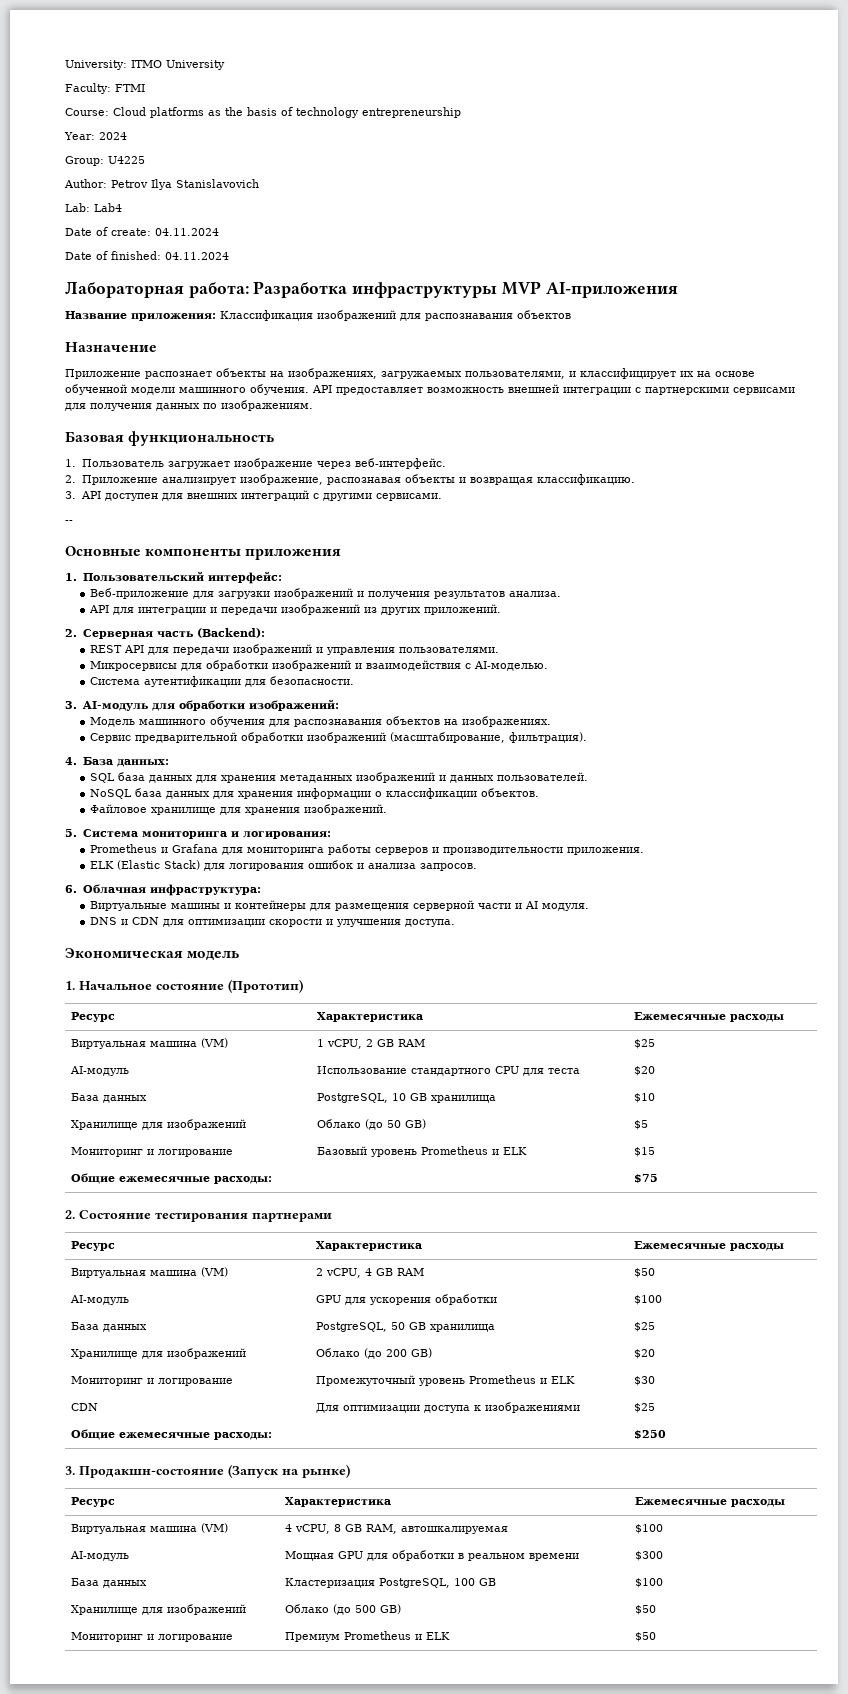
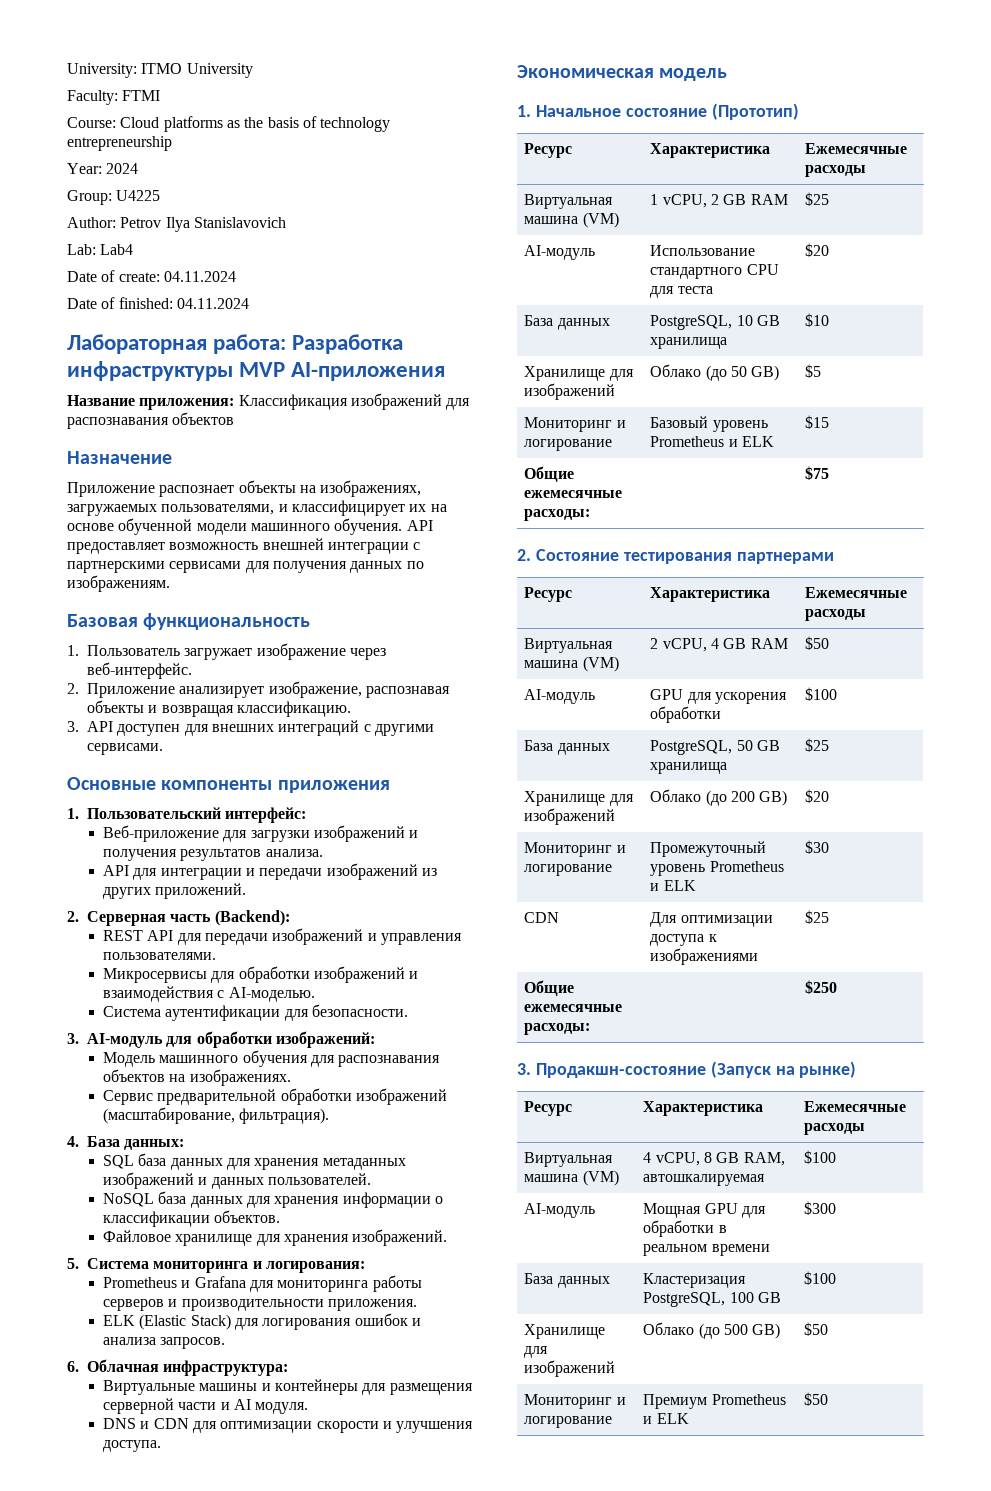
[65,520,73,523] // -- -> (163, 749) none

